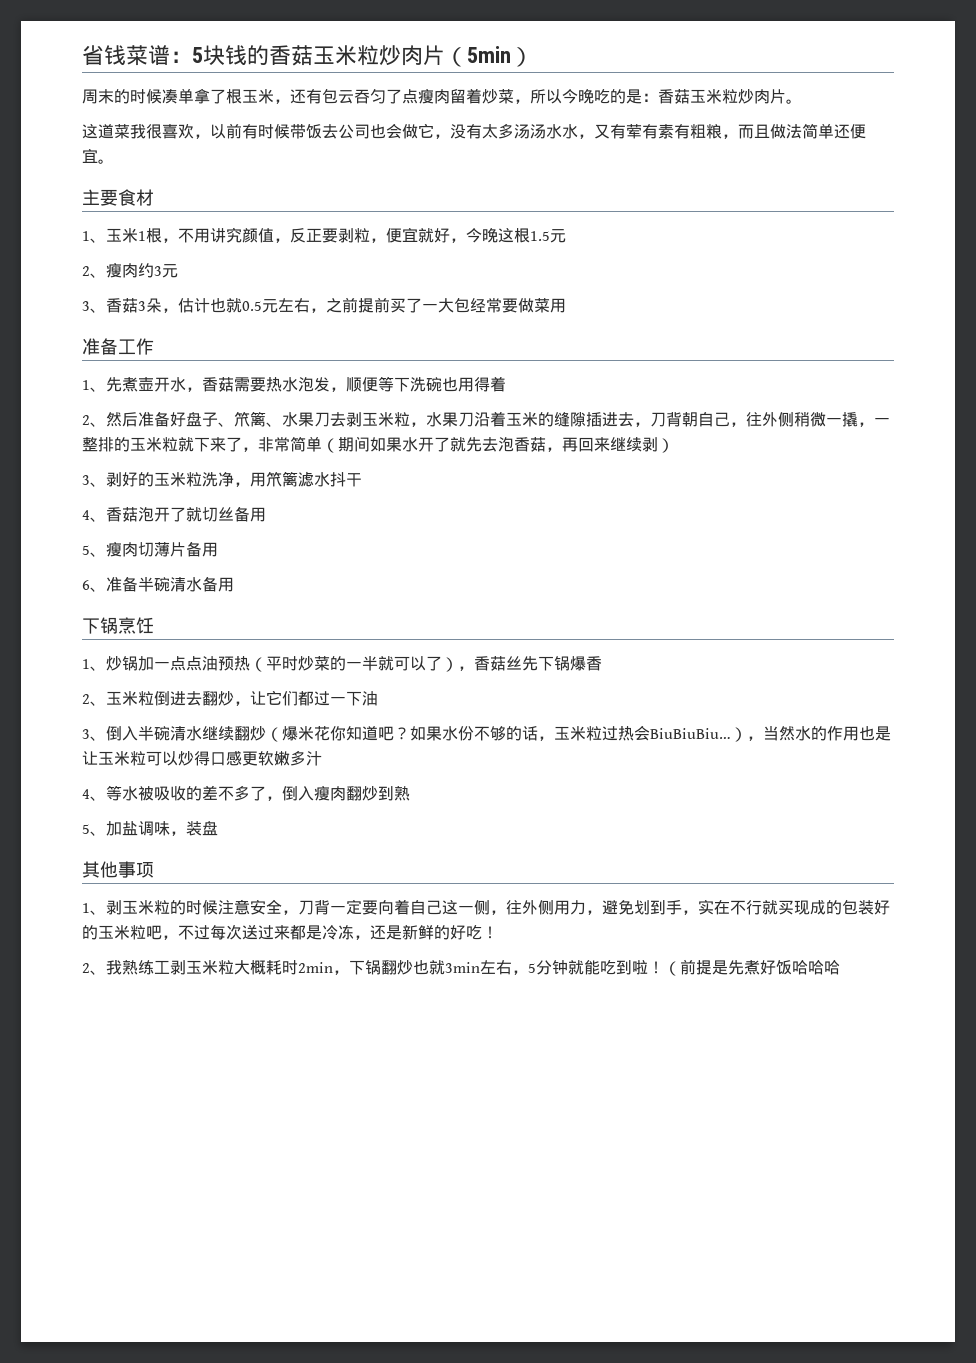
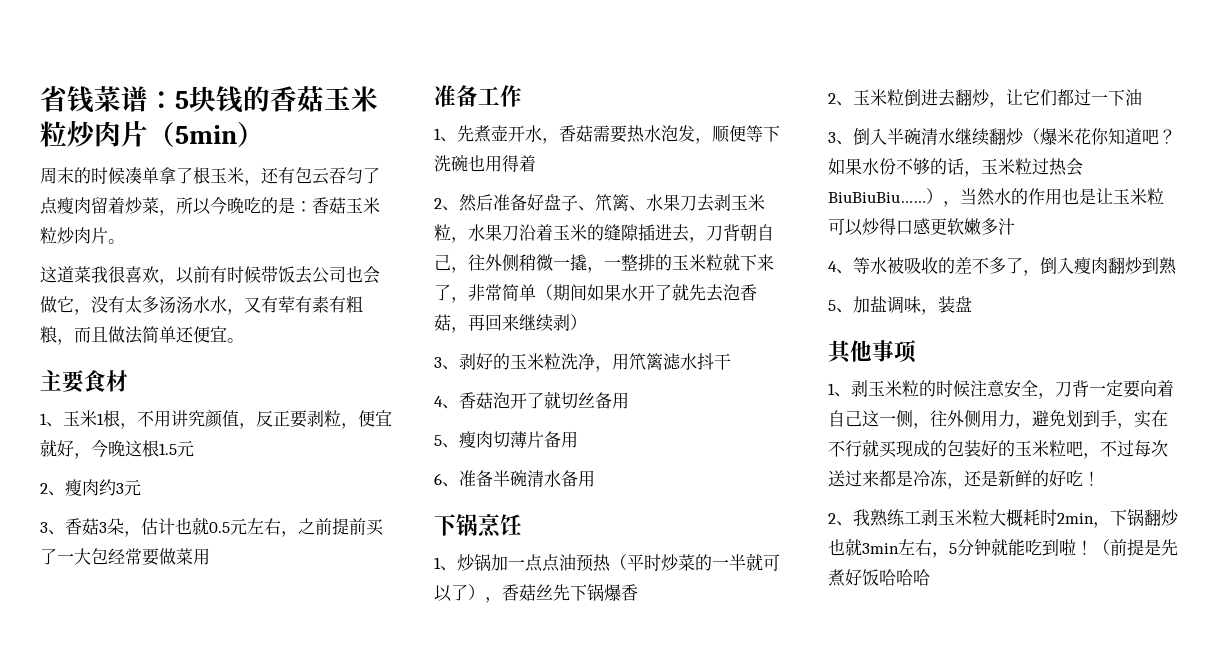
[650,728,731,739] BiuBiuBiu… -> [828,192,926,203] BiuBiuBiu……

